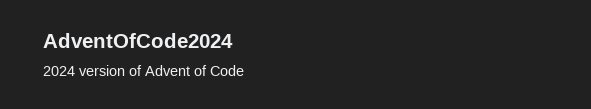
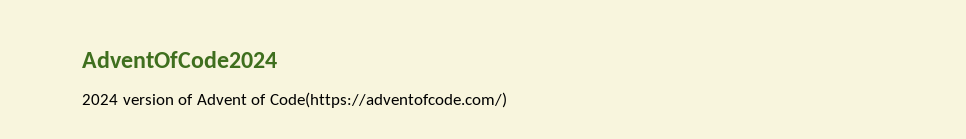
[210,65,244,76] Code -> [269,92,507,108] Code(https://adventofcode.com/)

